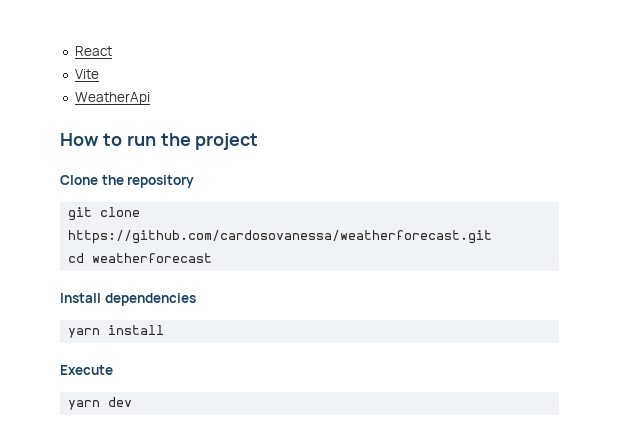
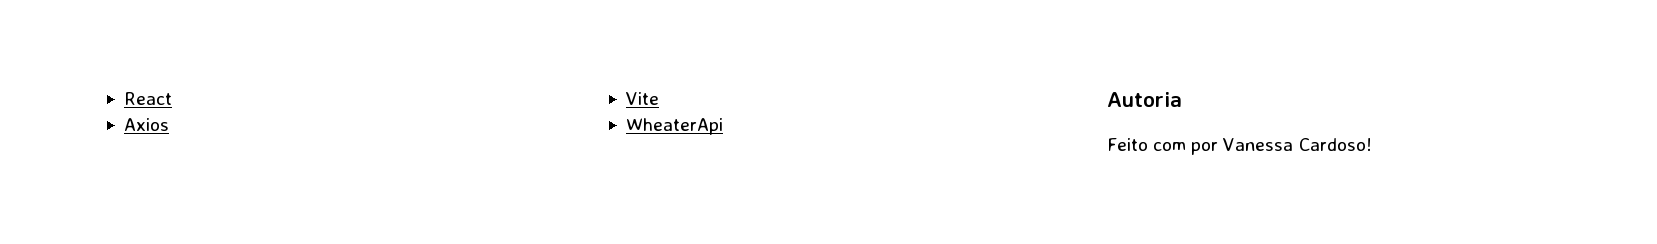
(112, 51) none -> [123,118,169,131] // Axios
[74,92,150,105] [60,133,259,150] [60,175,195,188] [68,207,141,221] [68,230,493,244] [68,253,213,263] [60,293,196,306] [68,325,165,338] [60,365,113,375] [68,397,133,410] WeatherApi // How to run the project // Clone the repository // git clone https://github.com/cardosovanessa/weatherforecast.git // cd weatherforecast // Install dependencies // yarn install // Execute // yarn dev -> [625,118,723,135] [1107,92,1182,107] [1107,138,1372,155] WheaterApi // Autoria // Feito com por Vanessa Cardoso!

